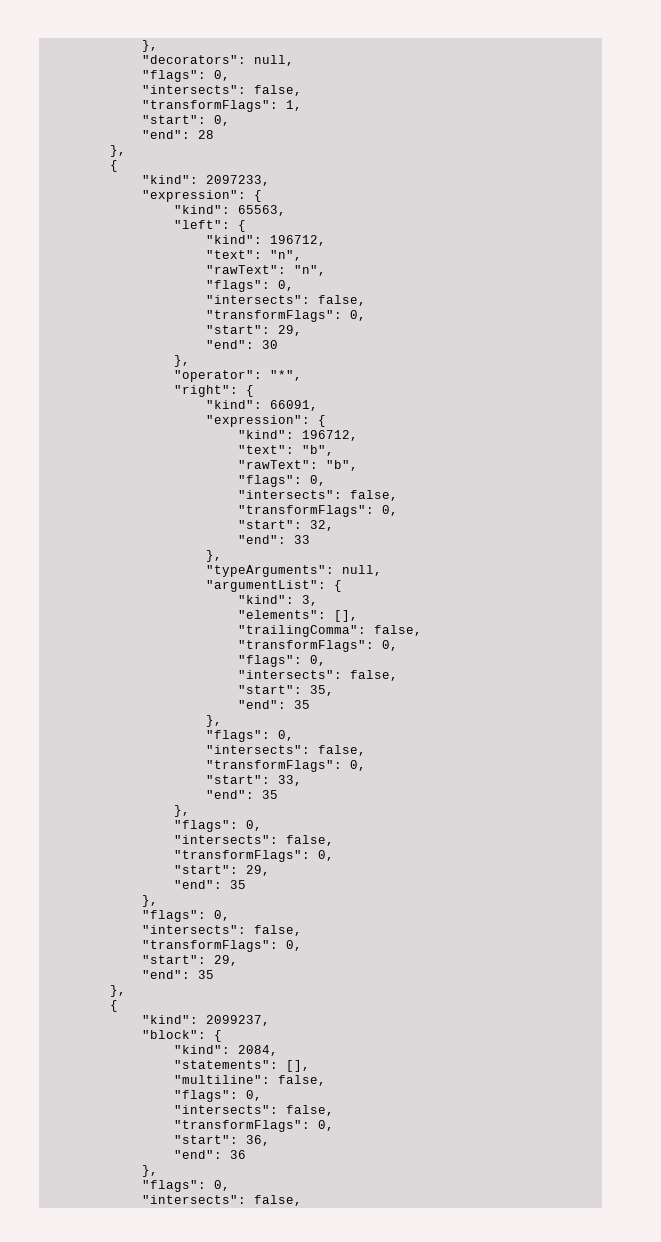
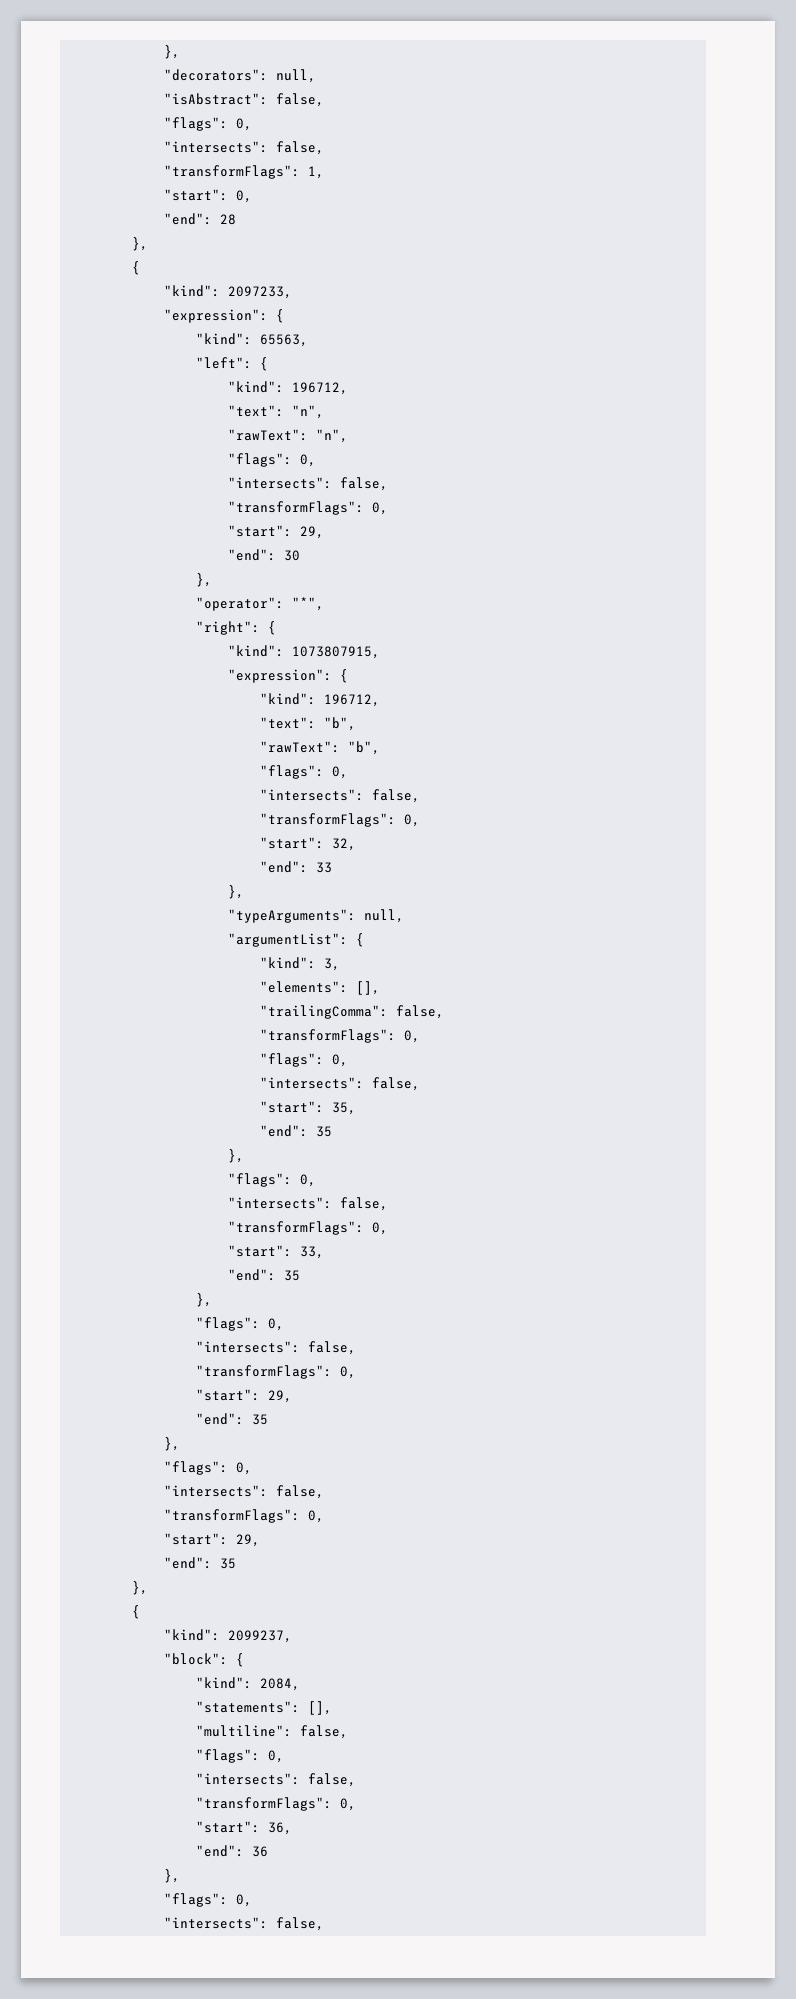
(295, 60) none -> [164,93,325,107] // "isAbstract": false,
[270,400,319,411] 66091, -> [292,646,381,659] 1073807915,

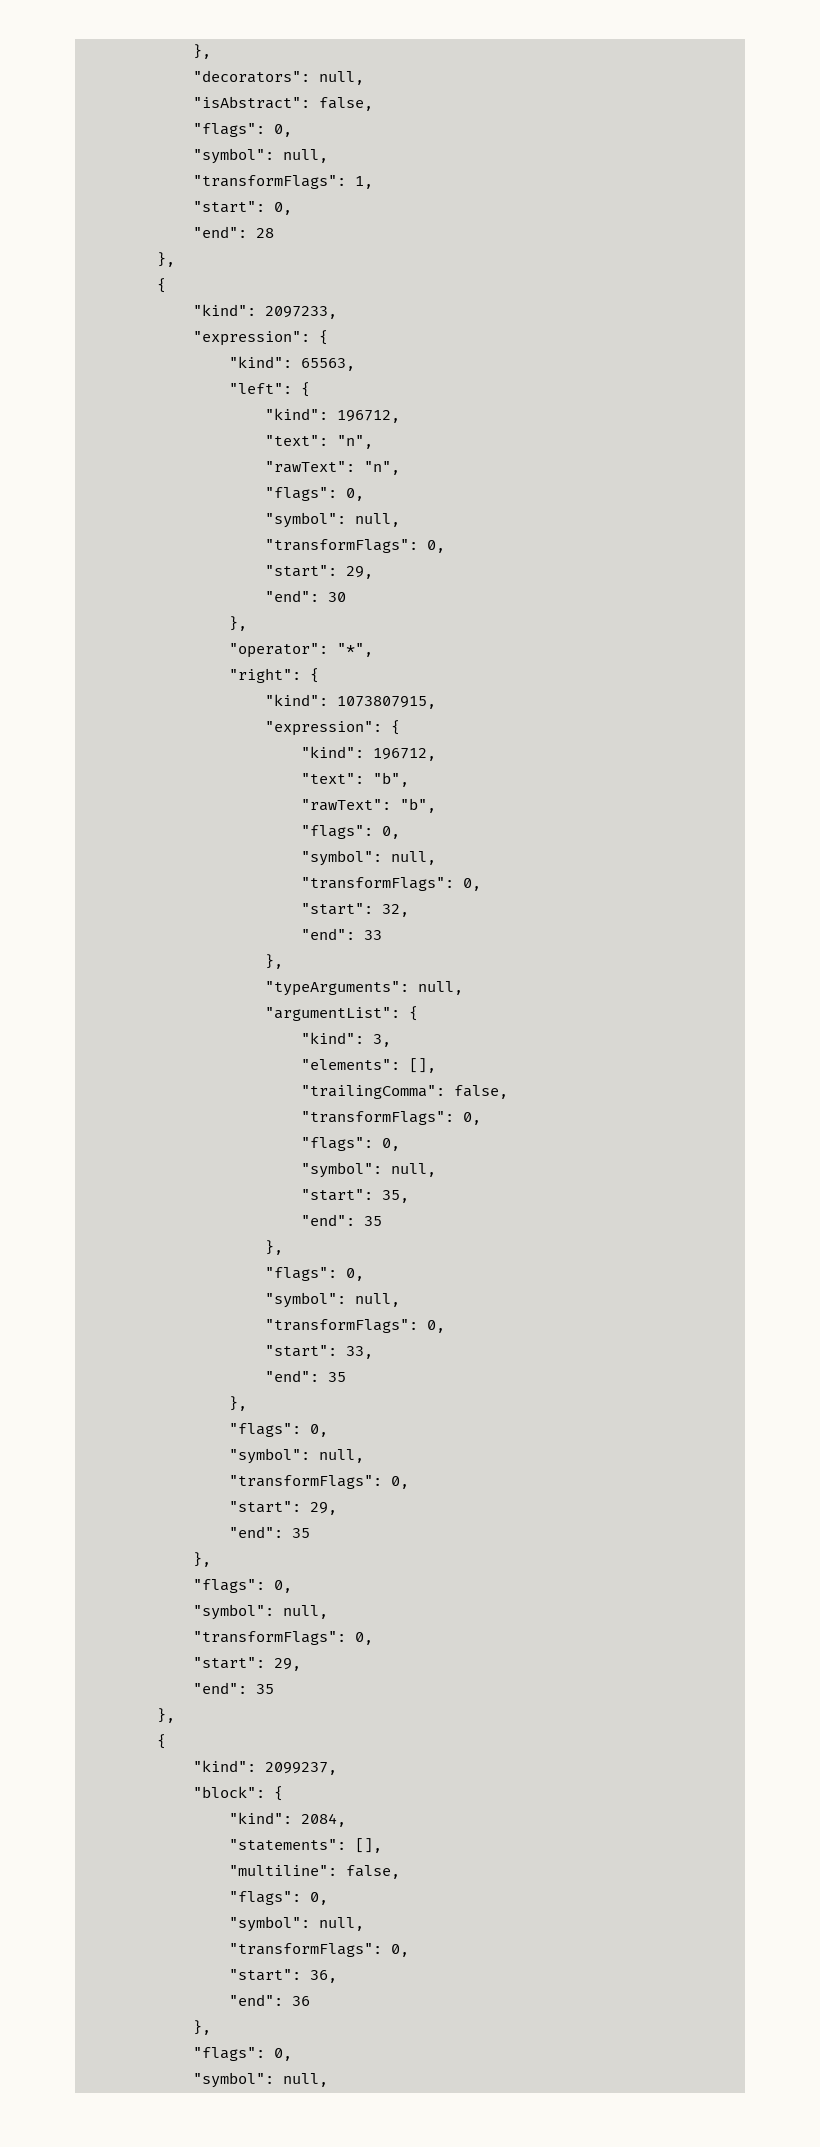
[164,141,325,155] "intersects": false, -> [193,148,329,164] "symbol": null,
[228,477,389,491] "intersects": false, -> [265,512,401,528] "symbol": null,
[260,789,421,803] "intersects": false, -> [301,850,437,866] "symbol": null,
[260,1077,421,1091] "intersects": false, -> [301,1162,437,1178] "symbol": null,
[228,1197,389,1211] "intersects": false, -> [265,1292,401,1308] "symbol": null,
[196,1341,357,1355] "intersects": false, -> [229,1448,365,1464] "symbol": null,
[164,1485,325,1499] "intersects": false, -> [193,1604,329,1620] "symbol": null,
[196,1773,357,1787] "intersects": false, -> [229,1916,365,1932] "symbol": null,
[164,1917,325,1931] "intersects": false, -> [193,2072,329,2088] "symbol": null,

